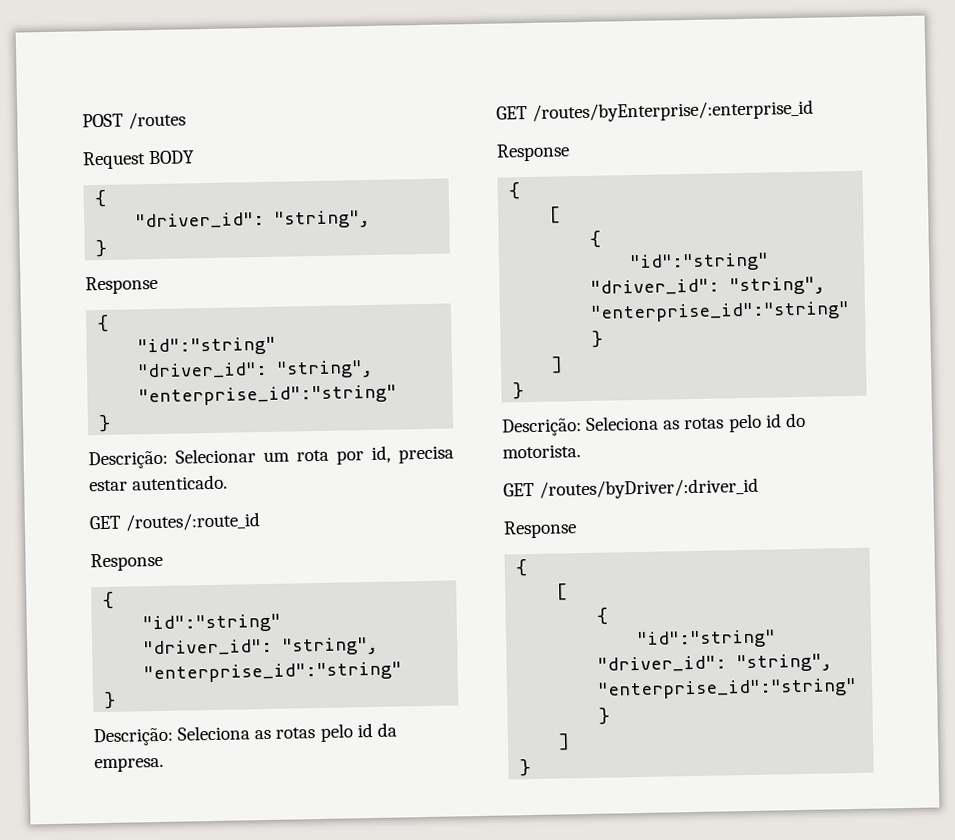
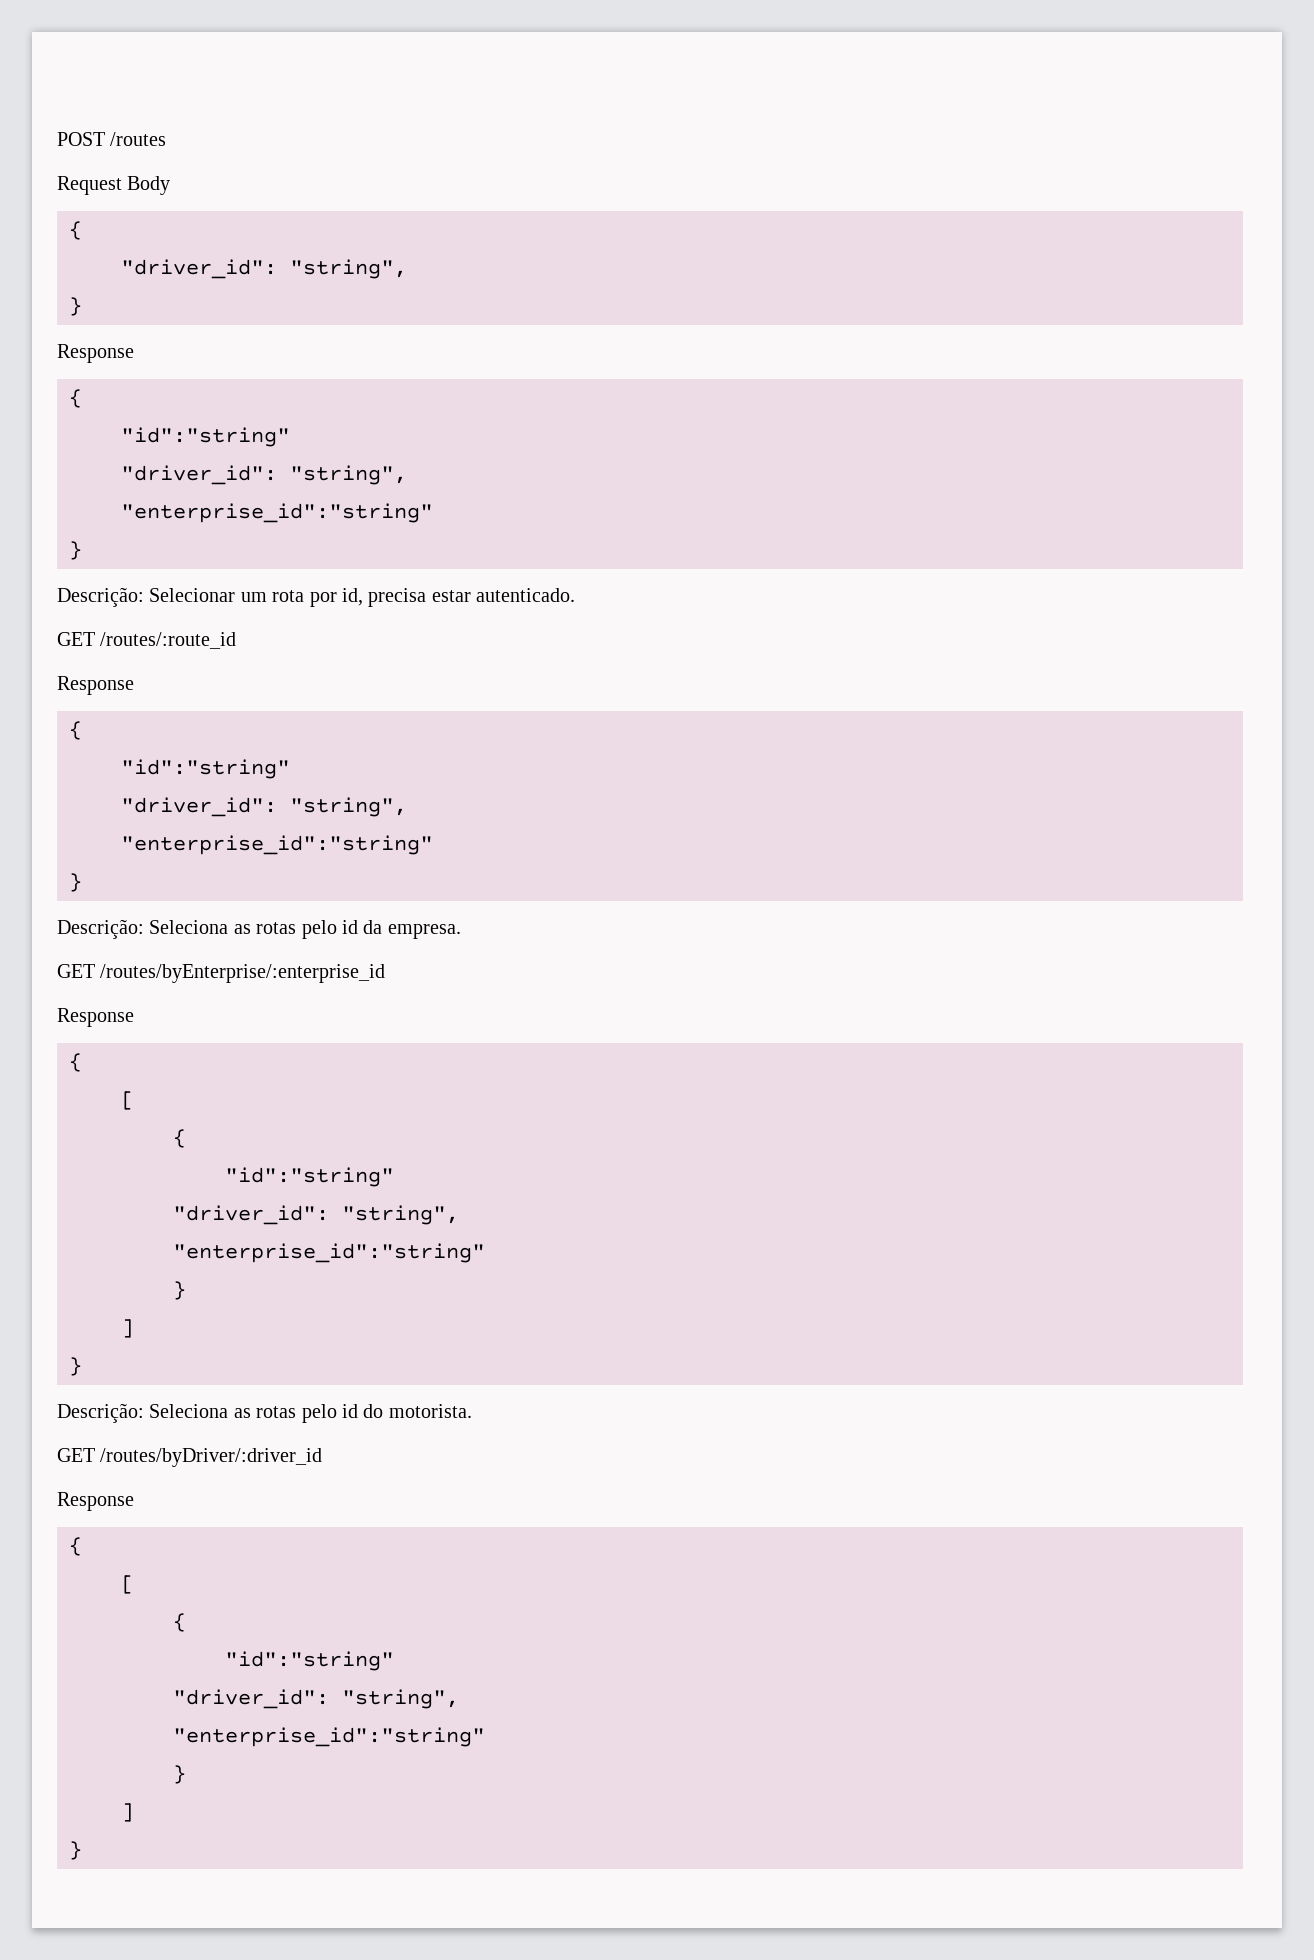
[148,150,196,165] BODY -> [127,176,171,195] Body

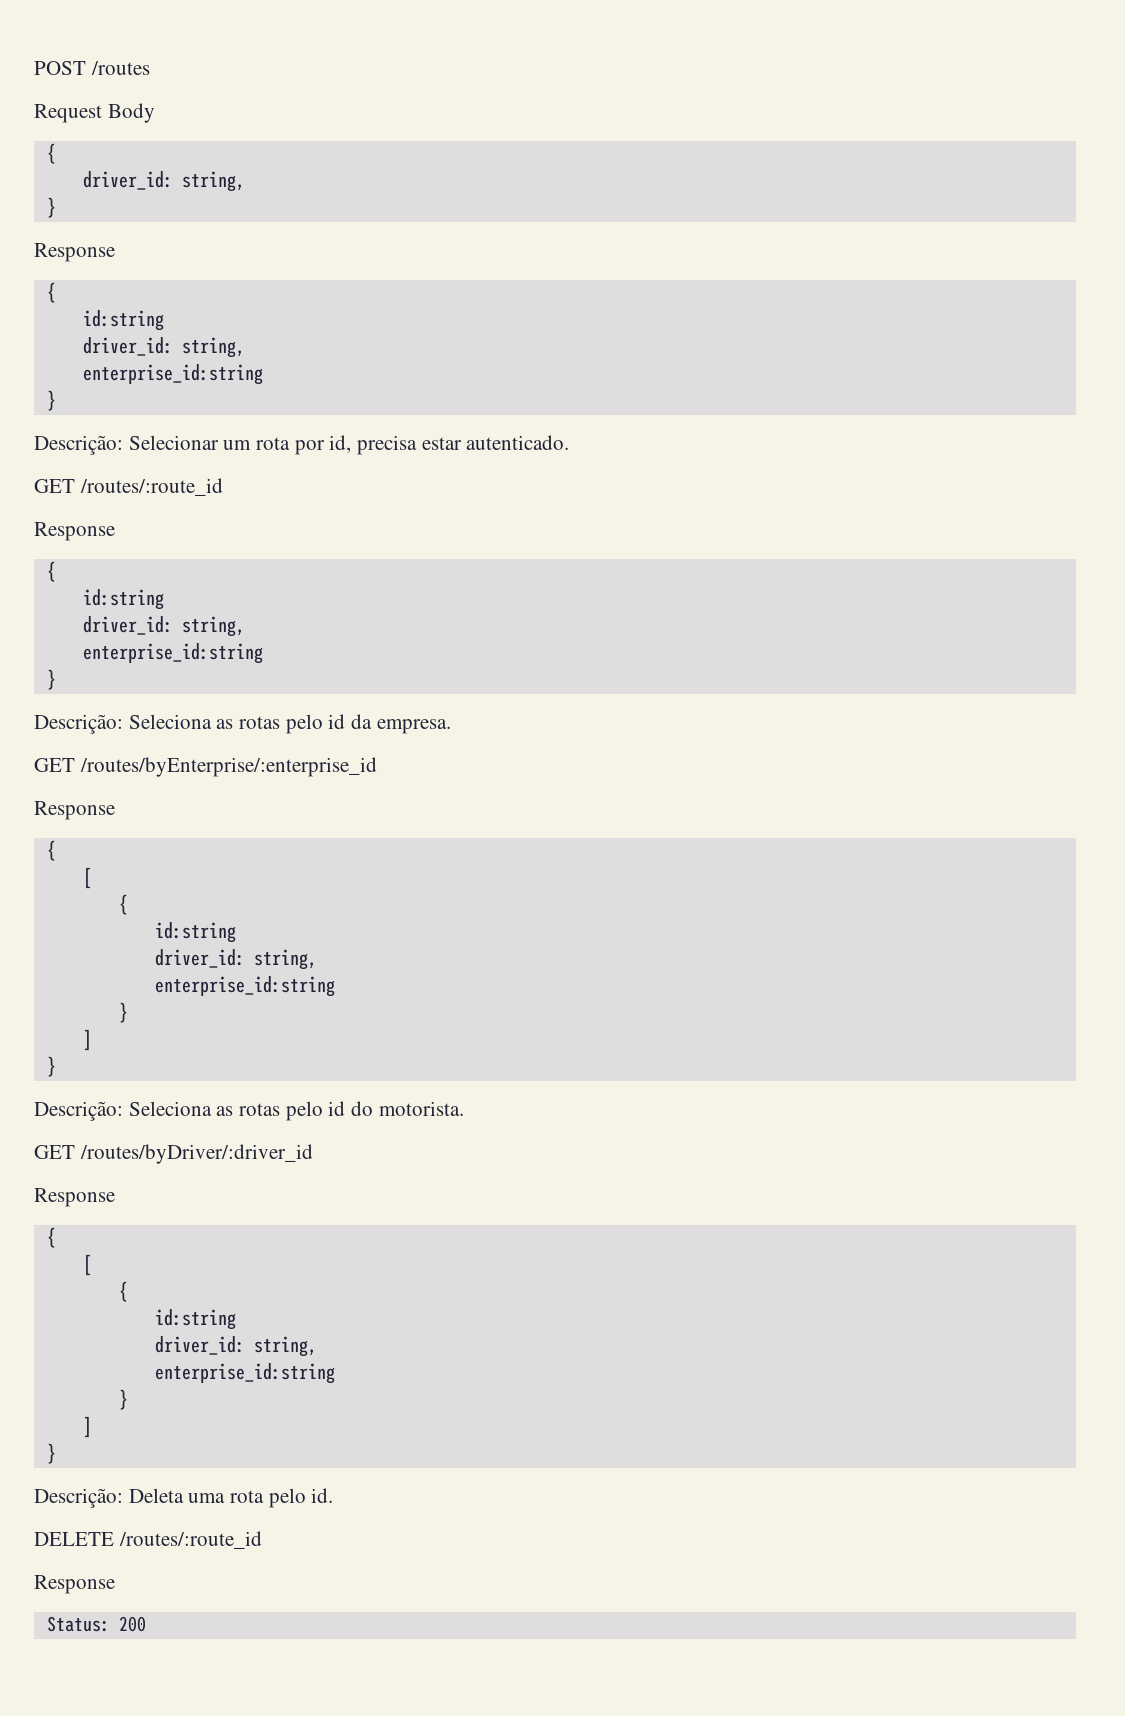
[121,259,407,279] "driver_id": "string", -> [82,171,245,192] driver_id: string,
[121,427,290,447] [121,465,407,485] [121,503,433,523] "id":"string" // "driver_id": "string", // "enterprise_id":"string" -> [82,310,164,331] [82,337,245,358] [82,364,263,385] id:string // driver_id: string, // enterprise_id:string
[121,759,290,779] [121,797,407,817] [121,835,433,855] "id":"string" // "driver_id": "string", // "enterprise_id":"string" -> [82,589,164,610] [82,616,245,637] [82,643,263,664] id:string // driver_id: string, // enterprise_id:string
[225,1167,394,1187] [173,1205,459,1225] [173,1243,485,1263] "id":"string" // "driver_id": "string", // "enterprise_id":"string" -> [154,922,236,943] [154,949,317,970] [154,976,335,997] id:string // driver_id: string, // enterprise_id:string
[225,1651,394,1671] [173,1689,459,1709] [173,1727,485,1747] [173,1765,186,1784] [121,1803,134,1822] [69,1841,82,1860] "id":"string" // "driver_id": "string", // "enterprise_id":"string" // } // ] // } -> [154,1309,236,1330] [154,1336,317,1357] [154,1363,335,1384] [118,1389,128,1410] [82,1416,92,1438] [46,1443,56,1464] [34,1488,334,1508] [34,1531,262,1549] [34,1575,115,1594] [46,1616,146,1632] id:string // driver_id: string, // enterprise_id:string // } // ] // } // Descrição: Deleta uma rota pelo id. // DELETE /routes/:route_id // Response // Status: 200

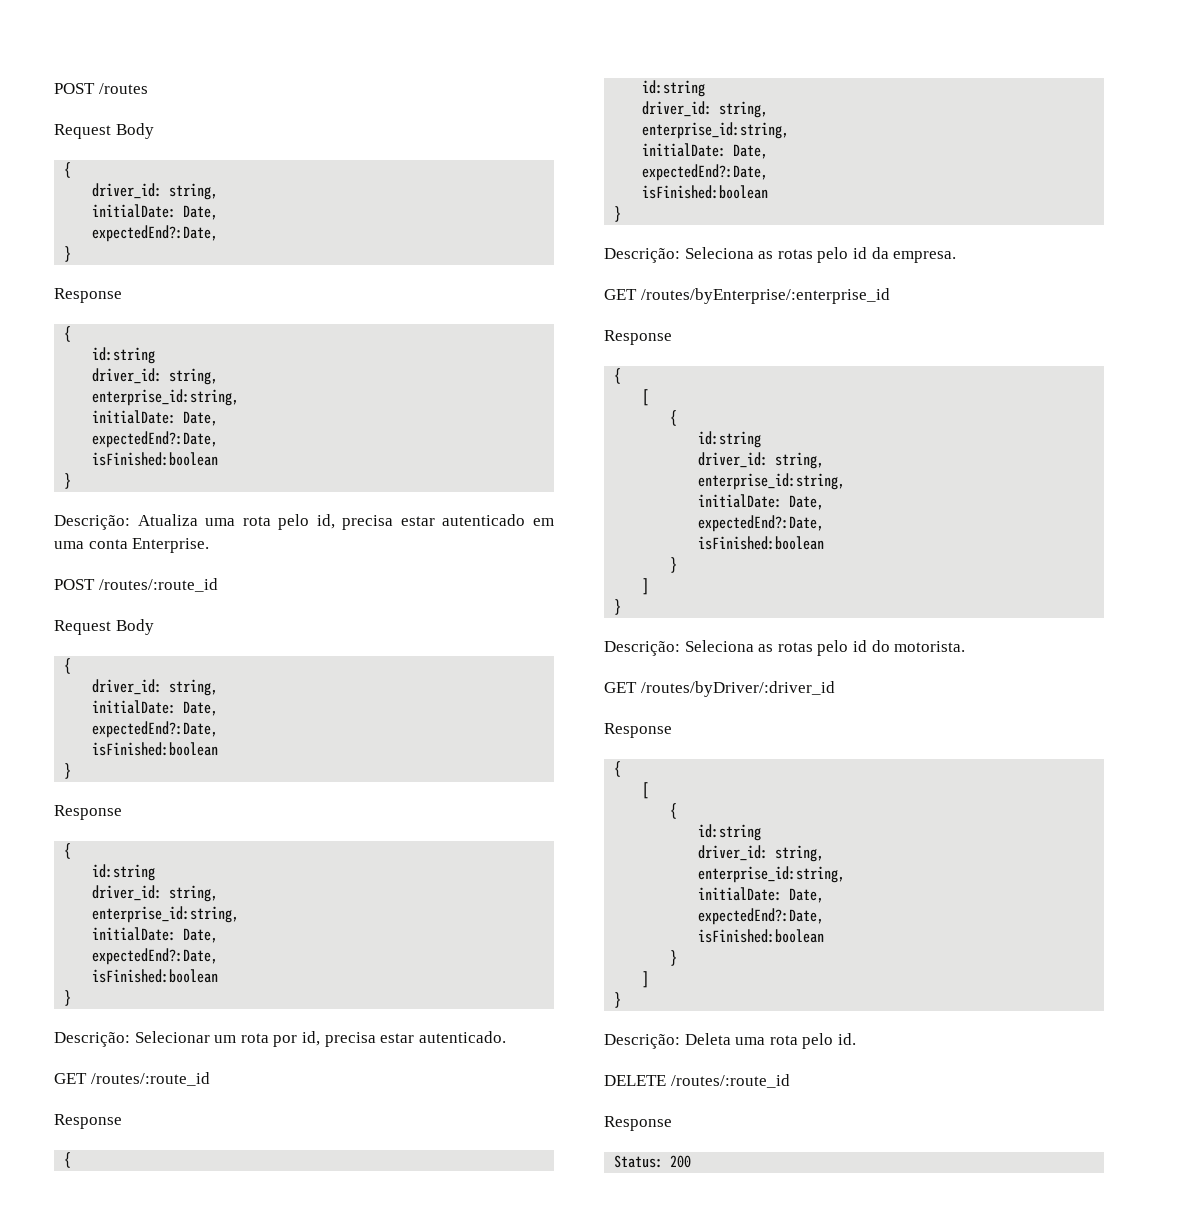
[46,197,56,218] [34,243,115,262] [46,282,56,303] [82,310,164,331] [82,337,245,358] [82,364,263,385] // } // Response // { // id:string // driver_id: string, // enterprise_id:string -> [92,204,219,220] [92,225,219,242] [64,246,72,262] [54,288,122,303] [64,326,72,342] [92,347,156,364] [92,368,219,385] [92,389,240,406] [92,410,219,426] [92,431,219,448] [92,452,219,466] [64,473,72,489] [54,514,554,530] [54,538,210,553] [54,578,218,592] [54,619,154,635] [64,658,72,674] [92,679,219,696] [92,700,219,716] [92,721,219,738] [92,742,219,756] [64,763,72,779] [54,805,122,820] [64,843,72,859] [92,864,156,881] [92,885,219,902] [92,906,240,923] [92,927,219,943] [92,948,219,965] [92,969,219,983] // initialDate: Date, // expectedEnd?:Date, // } // Response // { // id:string // driver_id: string, // enterprise_id:string, // initialDate: Date, // expectedEnd?:Date, // isFinished:boolean // } // Descrição: Atualiza uma rota pelo id, precisa estar autenticado em uma conta Enterprise. // POST /routes/:route_id // Request Body // { // driver_id: string, // initialDate: Date, // expectedEnd?:Date, // isFinished:boolean // } // Response // { // id:string // driver_id: string, // enterprise_id:string, // initialDate: Date, // expectedEnd?:Date, // isFinished:boolean
[82,643,263,664] enterprise_id:string -> [642,122,790,139] [642,143,769,159] [642,164,769,181] [642,185,769,199] enterprise_id:string, // initialDate: Date, // expectedEnd?:Date, // isFinished:boolean
[154,976,335,997] enterprise_id:string -> [698,473,846,490] [698,494,825,510] [698,515,825,532] [698,536,825,550] enterprise_id:string, // initialDate: Date, // expectedEnd?:Date, // isFinished:boolean
[154,1363,335,1384] enterprise_id:string -> [698,866,846,883] [698,887,825,903] [698,908,825,925] [698,929,825,943] enterprise_id:string, // initialDate: Date, // expectedEnd?:Date, // isFinished:boolean

